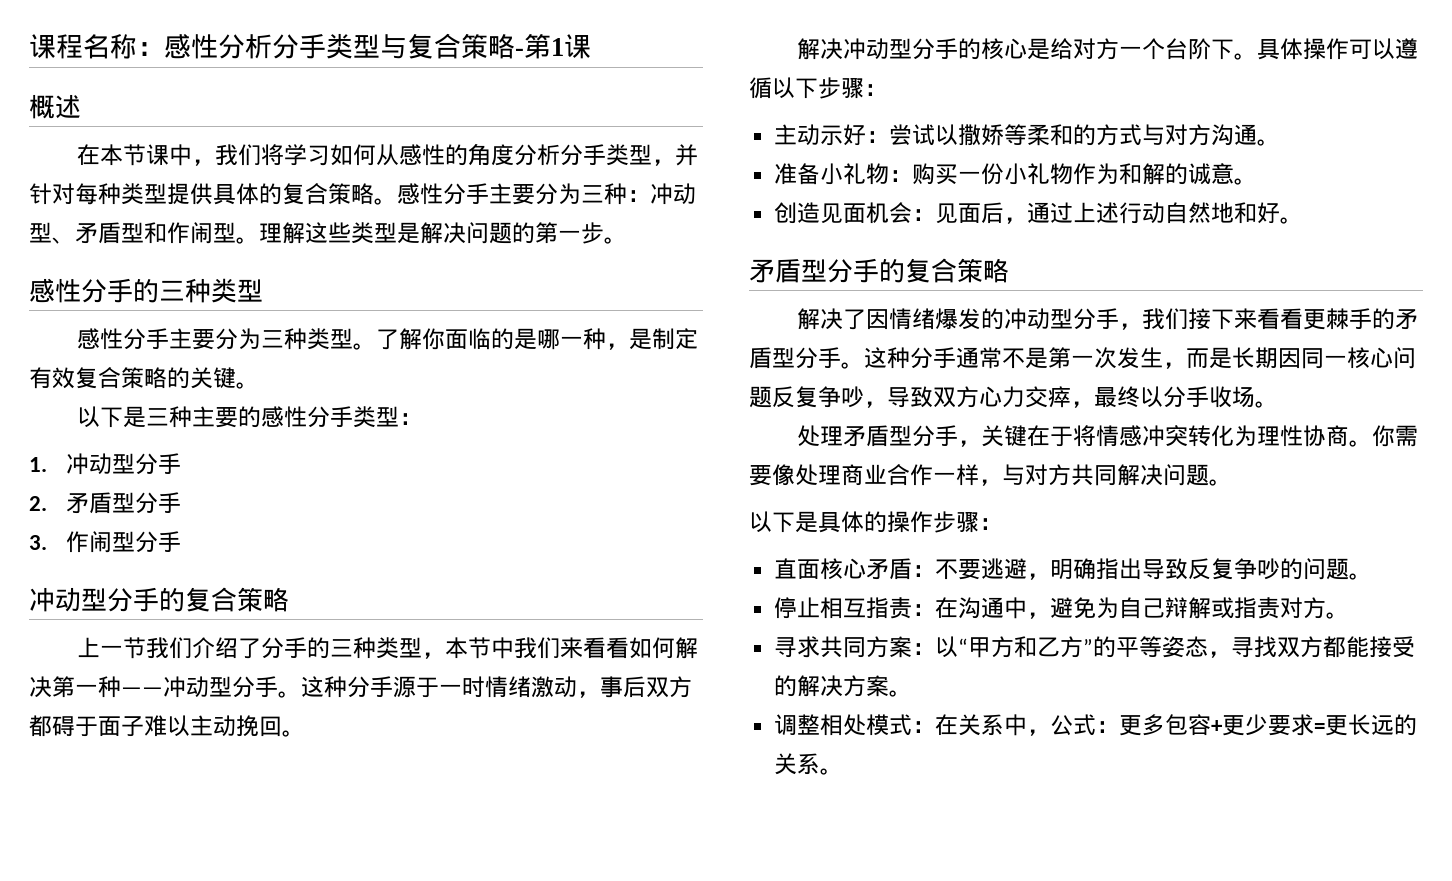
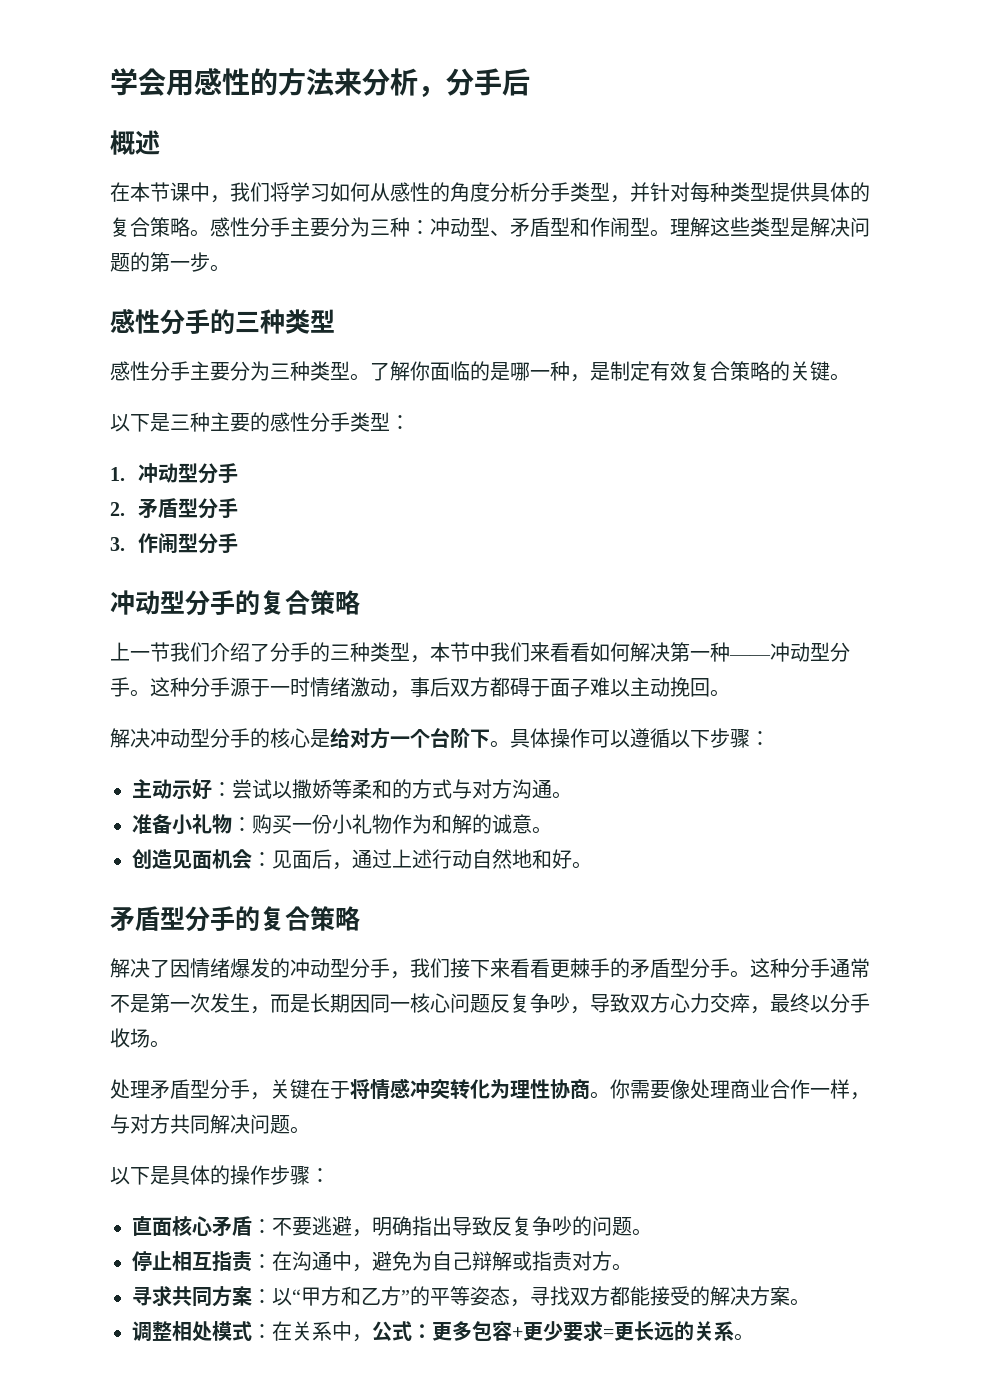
[29,33,591,59] 课程名称：感性分析分手类型与复合策略-第1课 -> [110,68,530,98] 学会用感性的方法来分析，分手后

